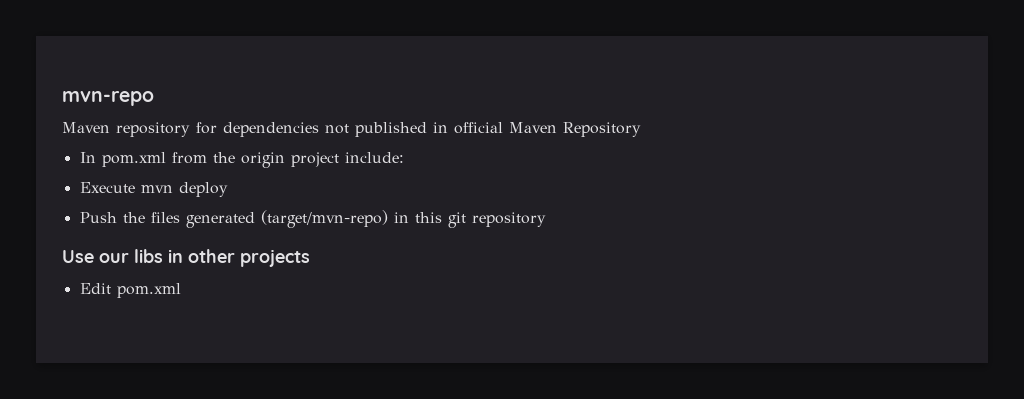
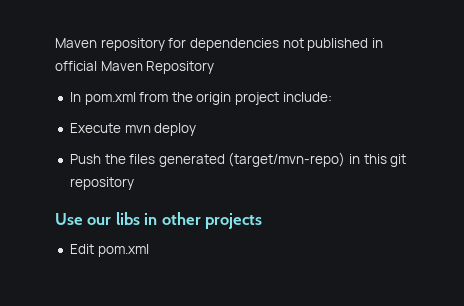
[62,91,154,106] mvn-repo // -> (55, 43) none

